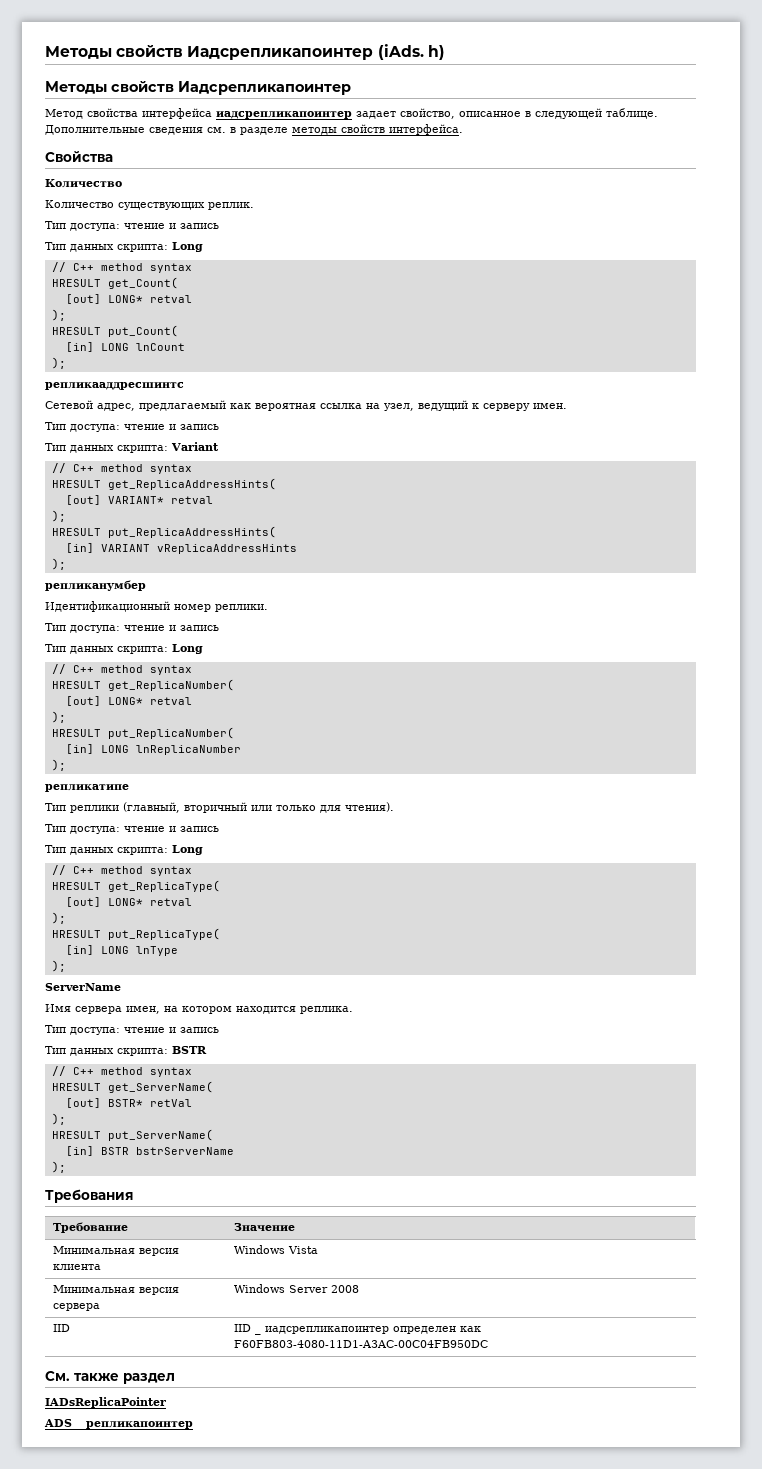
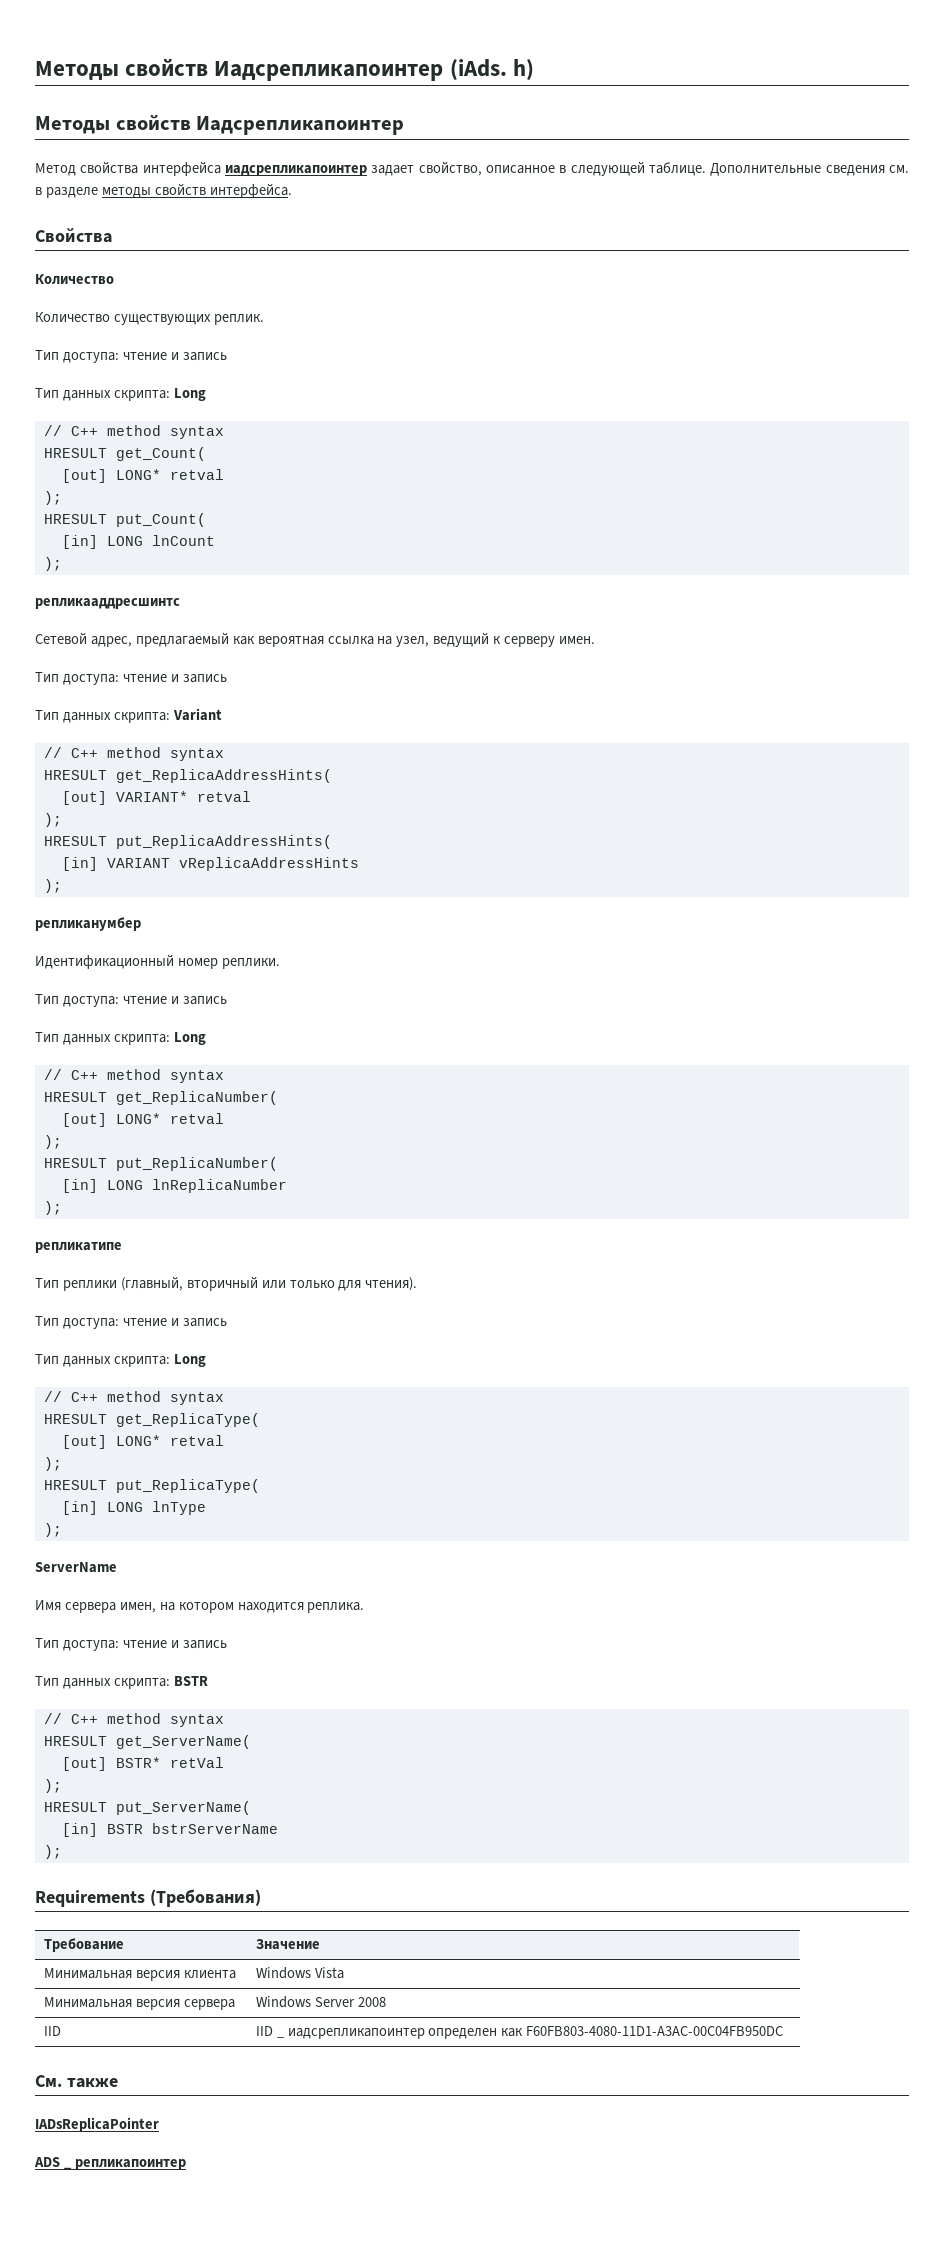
[45,1189,133,1203] Требования -> [35,1889,261,1907] Requirements (Требования)
[123,1373,175,1384] раздел -> (118, 2083) none

